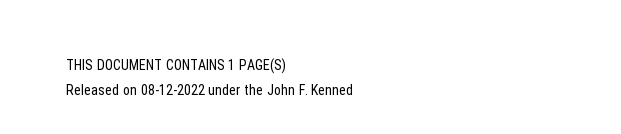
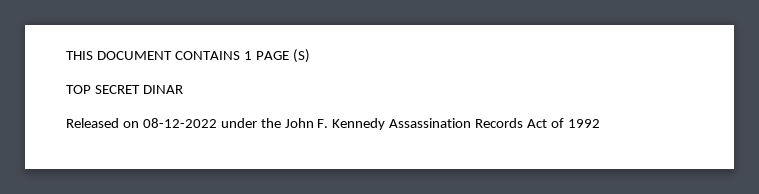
[239,58,287,74] PAGE(S) -> [255,49,310,63] [66,85,183,94] PAGE (S) // TOP SECRET DINAR
[311,84,354,95] Kenned -> [332,118,600,130] Kennedy Assassination Records Act of 1992

